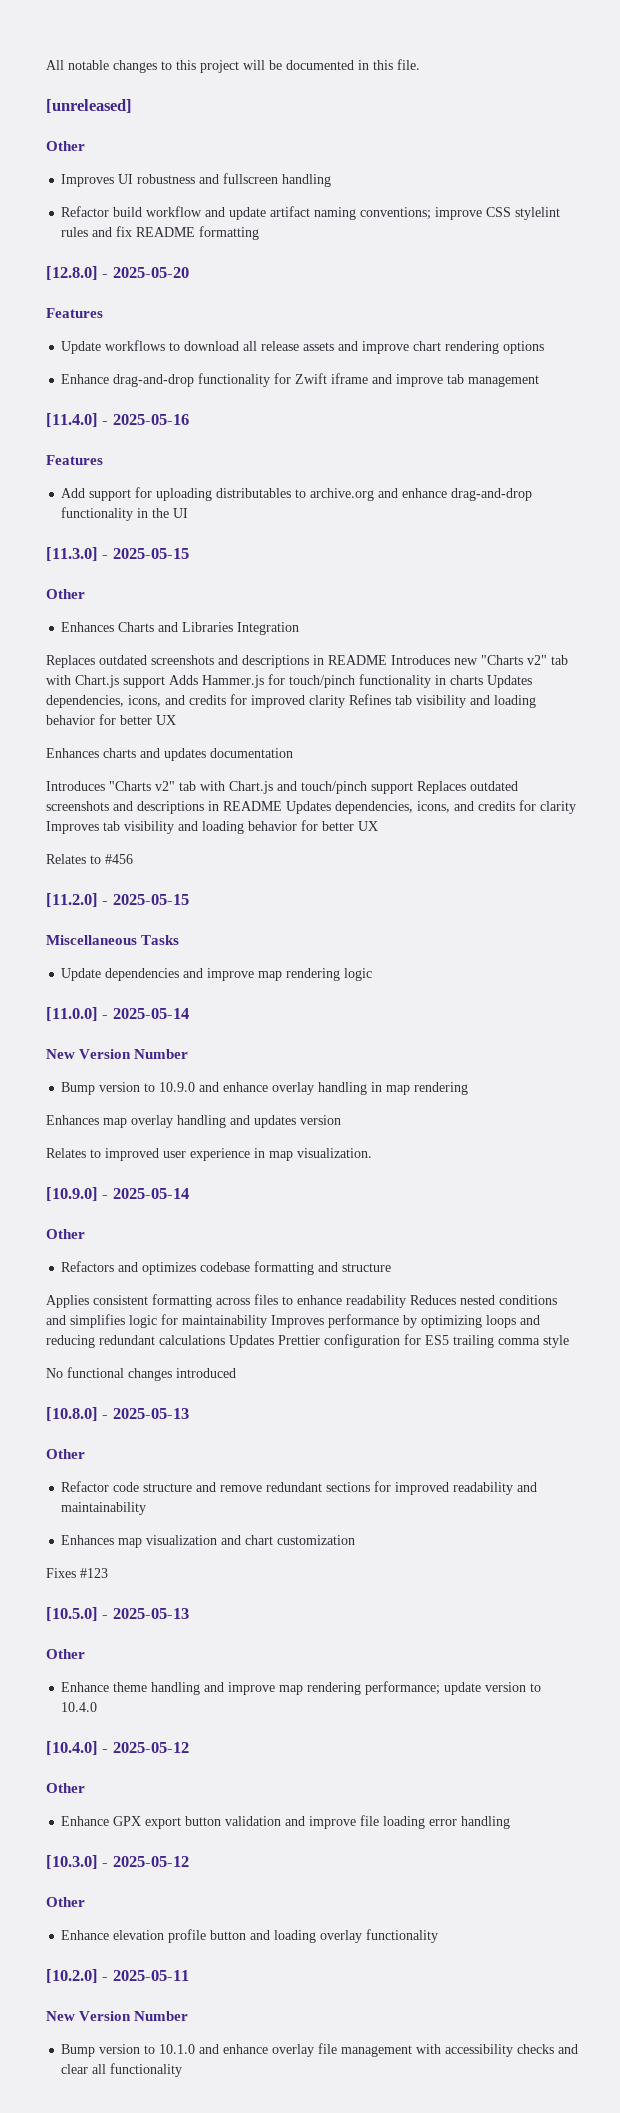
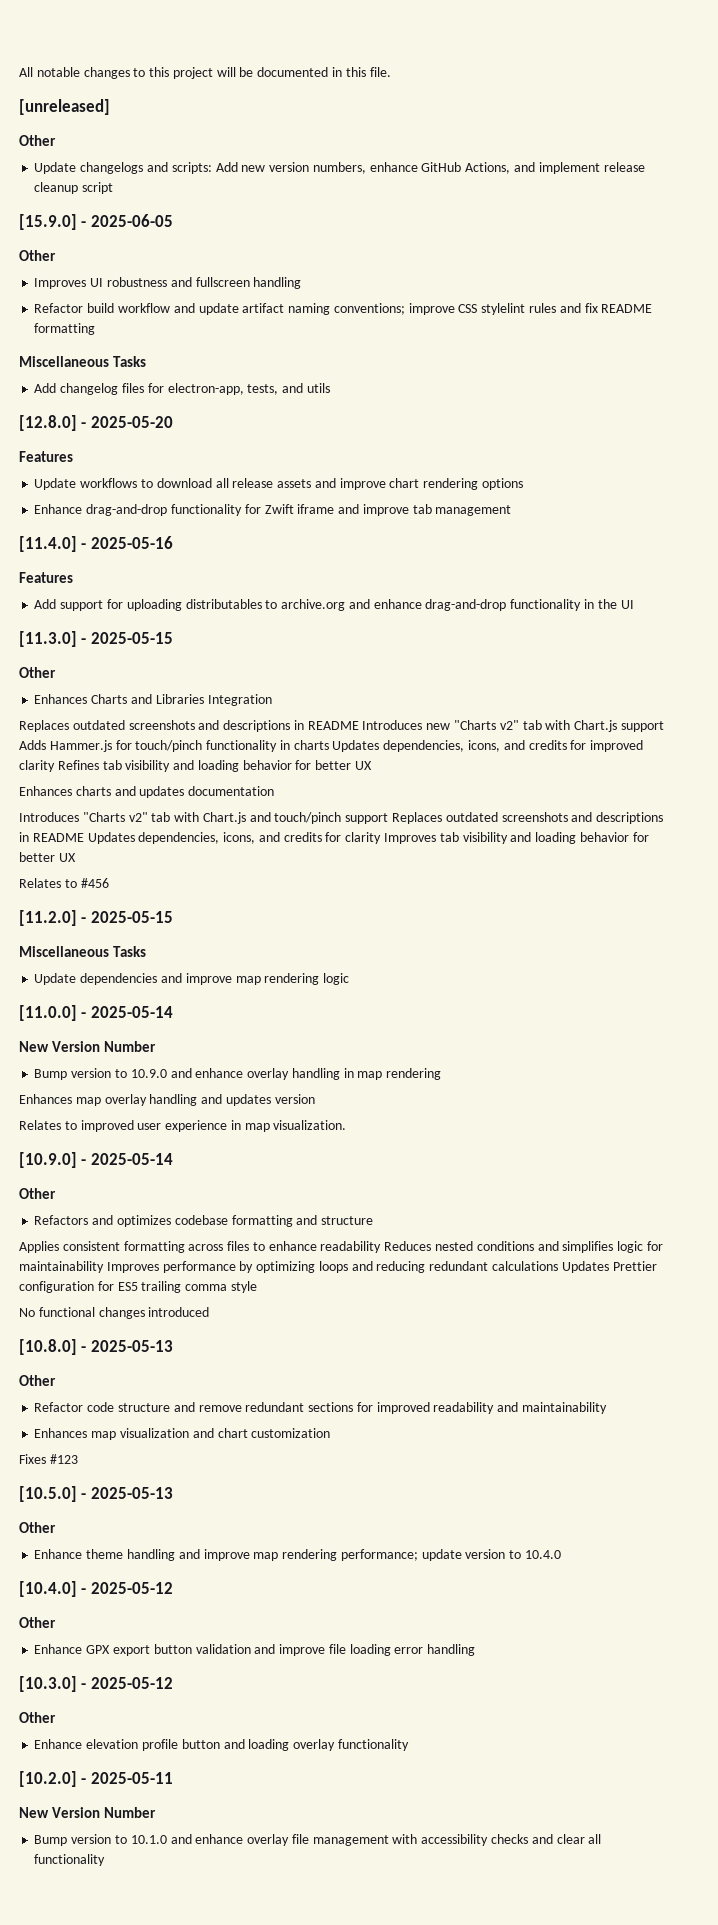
(85, 146) none -> [34,162,645,174] [34,182,114,194] [19,214,173,230] [19,250,56,261] // Update changelogs and scripts: Add new version numbers, enhance GitHub Actions, and implement release cleanup script // [15.9.0] - 2025-06-05 // Other
(260, 233) none -> [19,356,147,367] [34,383,330,395] // Miscellaneous Tasks // Add changelog files for electron-app, tests, and utils

